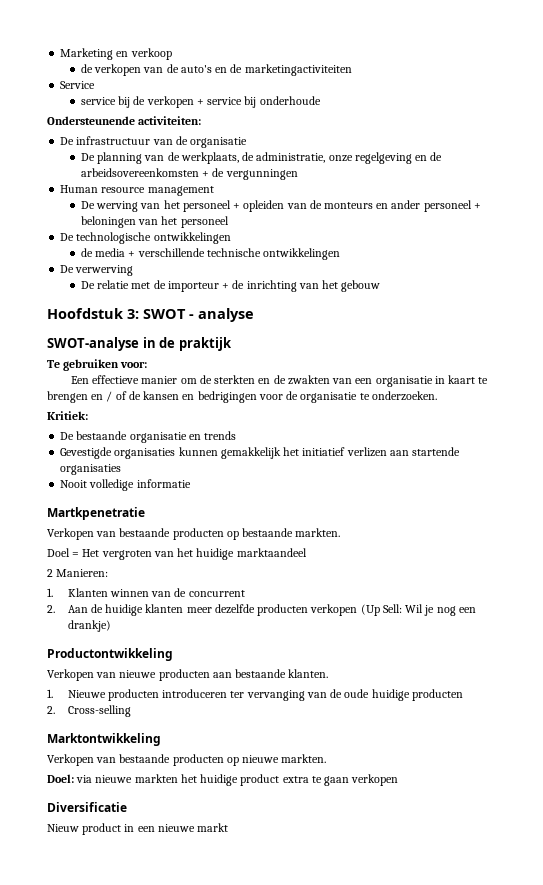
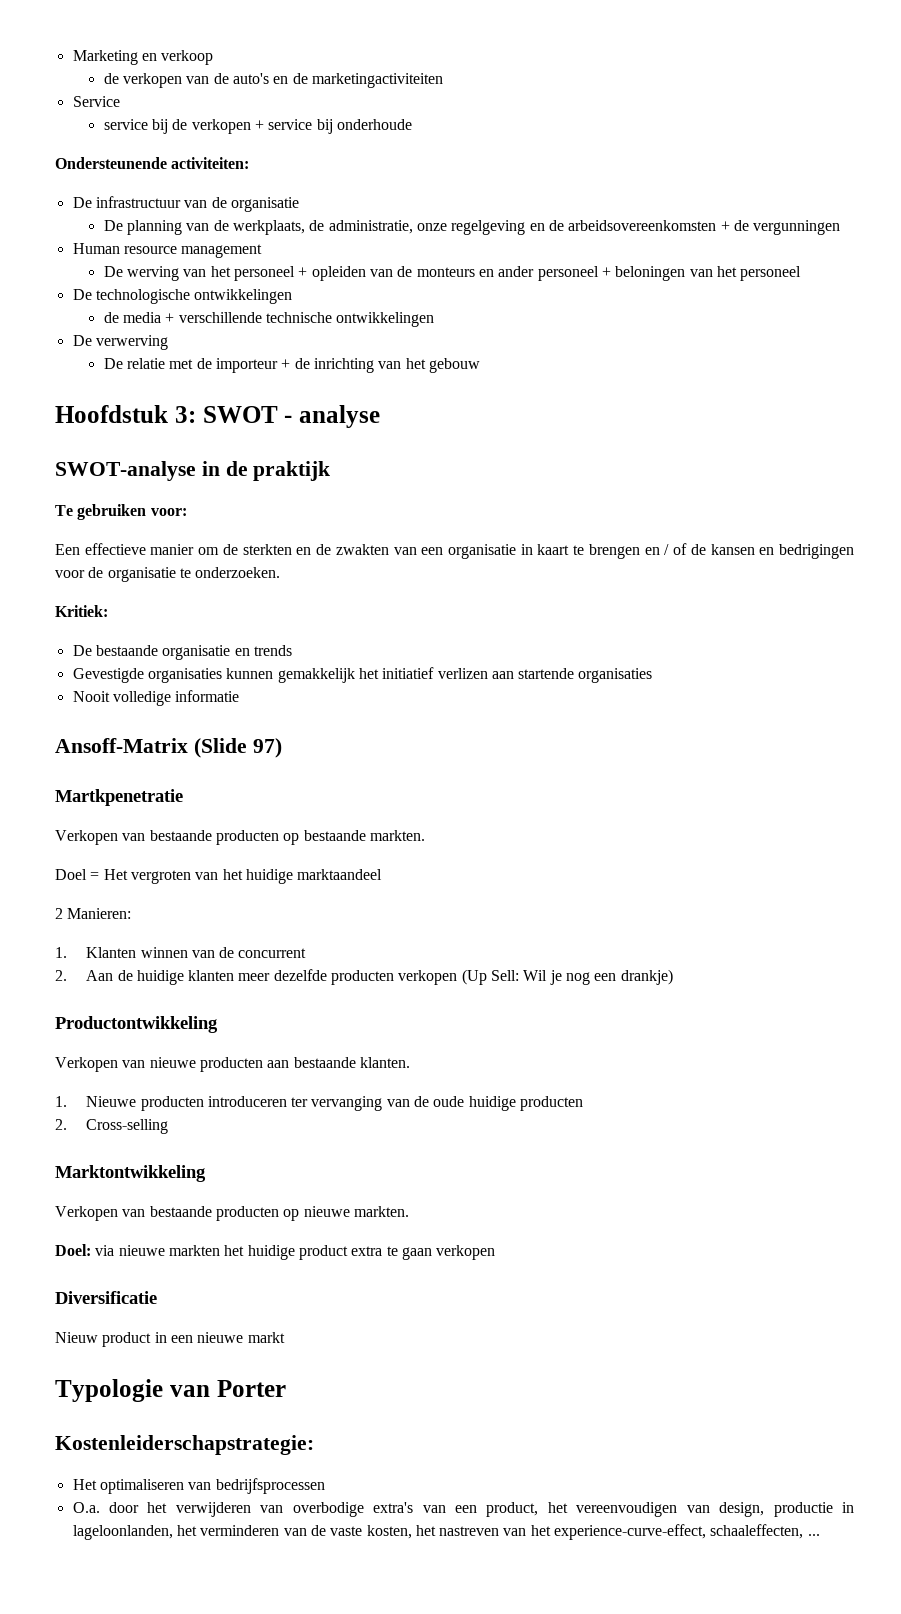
(191, 483) none -> [55,738,282,758] // Ansoff-Matrix (Slide 97)
(229, 827) none -> [55,1379,286,1402] [55,1435,314,1455] [72,1478,325,1494] [72,1502,854,1517] [72,1524,820,1540] // Typologie van Porter // Kostenleiderschapstrategie: // Het optimaliseren van bedrijfsprocessen // O.a. door het verwijderen van overbodige extra's van een product, het vereenvoudigen van design, productie in lageloonlanden, het verminderen van de vaste kosten, het nastreven van het experience-curve-effect, schaaleffecten, ...

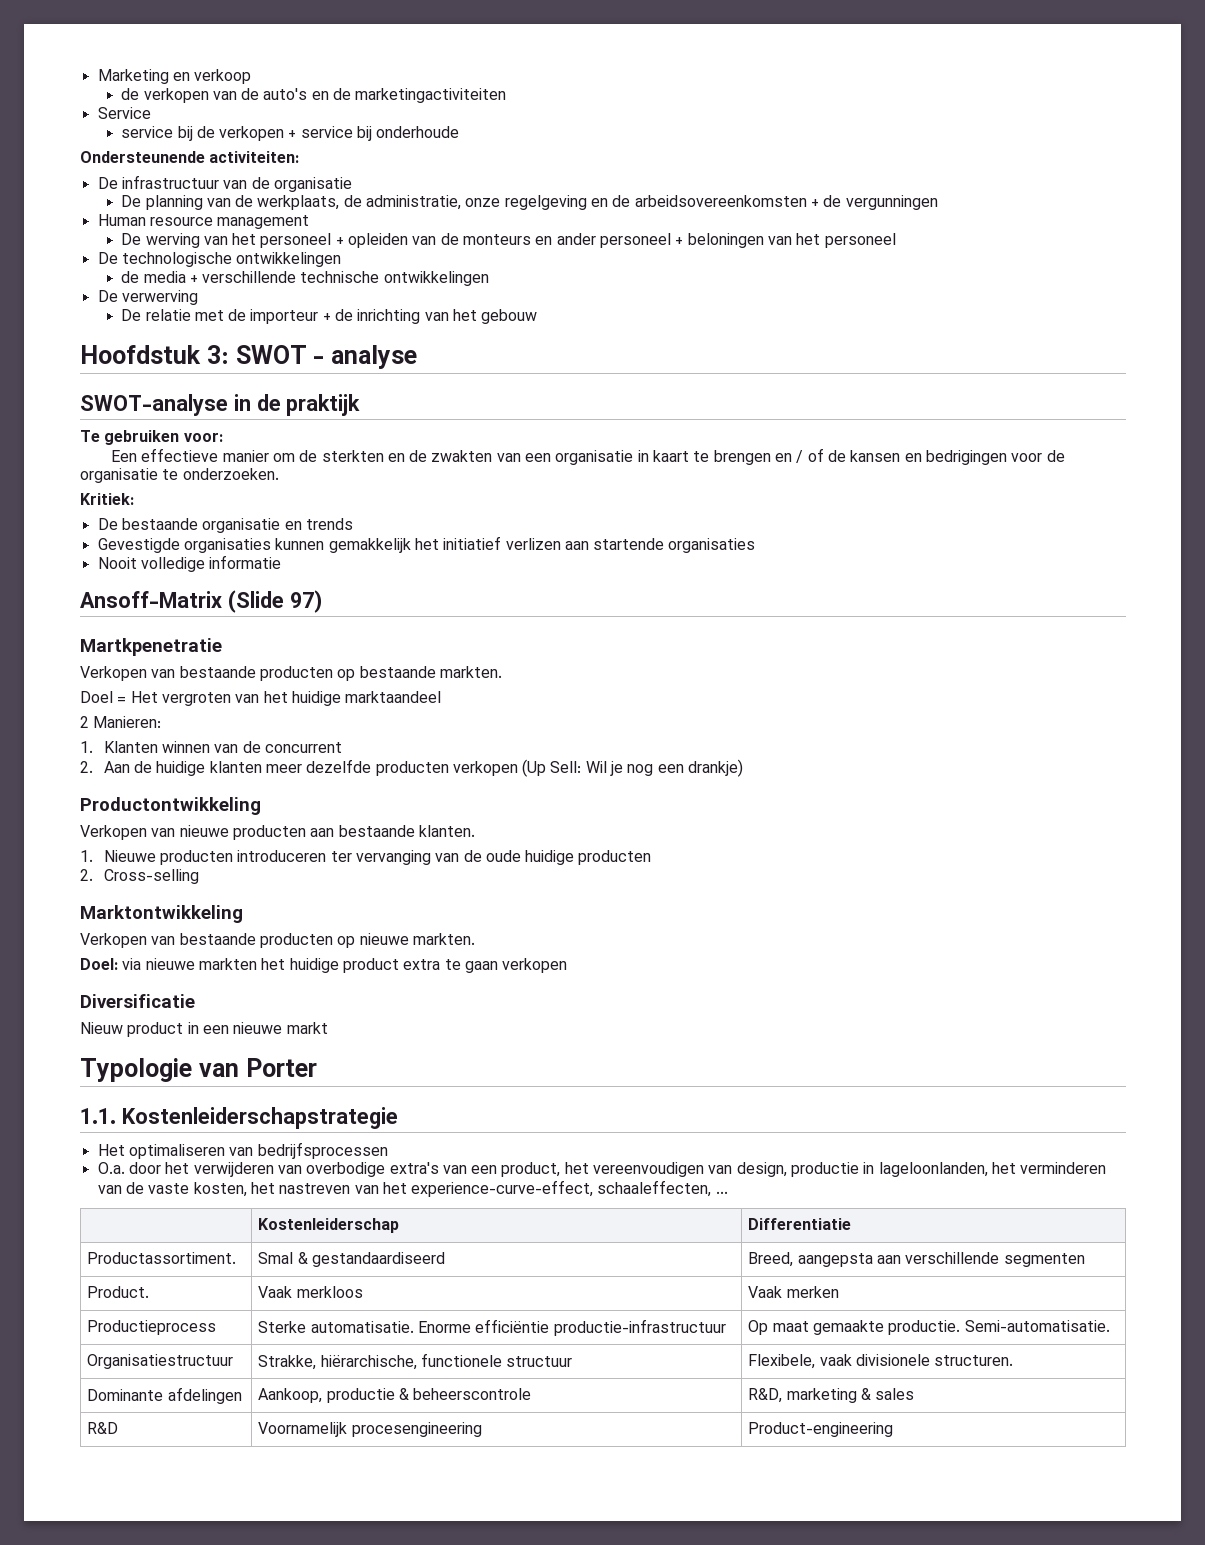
[55,1435,314,1455] Kostenleiderschapstrategie: -> [80,1107,398,1129] 1.1. Kostenleiderschapstrategie
(820, 1535) none -> [258,1218,400,1233] [748,1218,852,1230] [87,1252,237,1264] [258,1252,446,1267] [748,1252,1085,1267] [87,1286,150,1298] [258,1286,363,1298] [748,1286,839,1298] [87,1320,217,1335] [258,1319,726,1336] [748,1320,1110,1335] [87,1354,234,1369] [258,1353,573,1370] [748,1354,1014,1369] [87,1387,242,1404] [258,1388,532,1403] [748,1388,915,1403] [87,1422,119,1434] [258,1422,482,1437] [748,1422,894,1437] // | Kostenleiderschap | Differentiatie // Productassortiment. | Smal & gestandaardiseerd | Breed, aangepsta aan verschillende segmenten // Product. | Vaak merkloos | Vaak merken // Productieprocess | Sterke automatisatie. Enorme efficiëntie productie-infrastructuur | Op maat gemaakte productie. Semi-automatisatie. // Organisatiestructuur | Strakke, hiërarchische, functionele structuur | Flexibele, vaak divisionele structuren. // Dominante afdelingen | Aankoop, productie & beheerscontrole | R&D, marketing & sales // R&D | Voornamelijk procesengineering | Product-engineering

